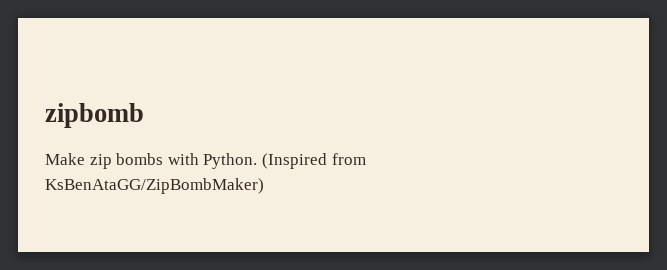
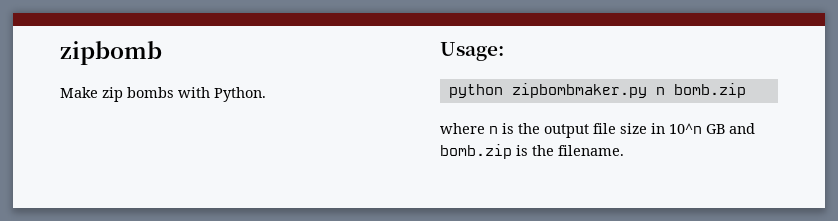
[261,153,366,169] [45,178,264,194] (Inspired from KsBenAtaGG/ZipBombMaker) -> [440,42,504,61] [448,83,746,98] [440,123,755,138] [440,144,624,159] // Usage: // python zipbombmaker.py n bomb.zip // where n is the output file size in 10^n GB and bomb.zip is the filename.

